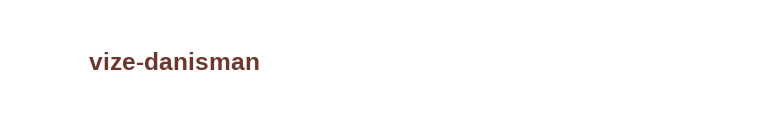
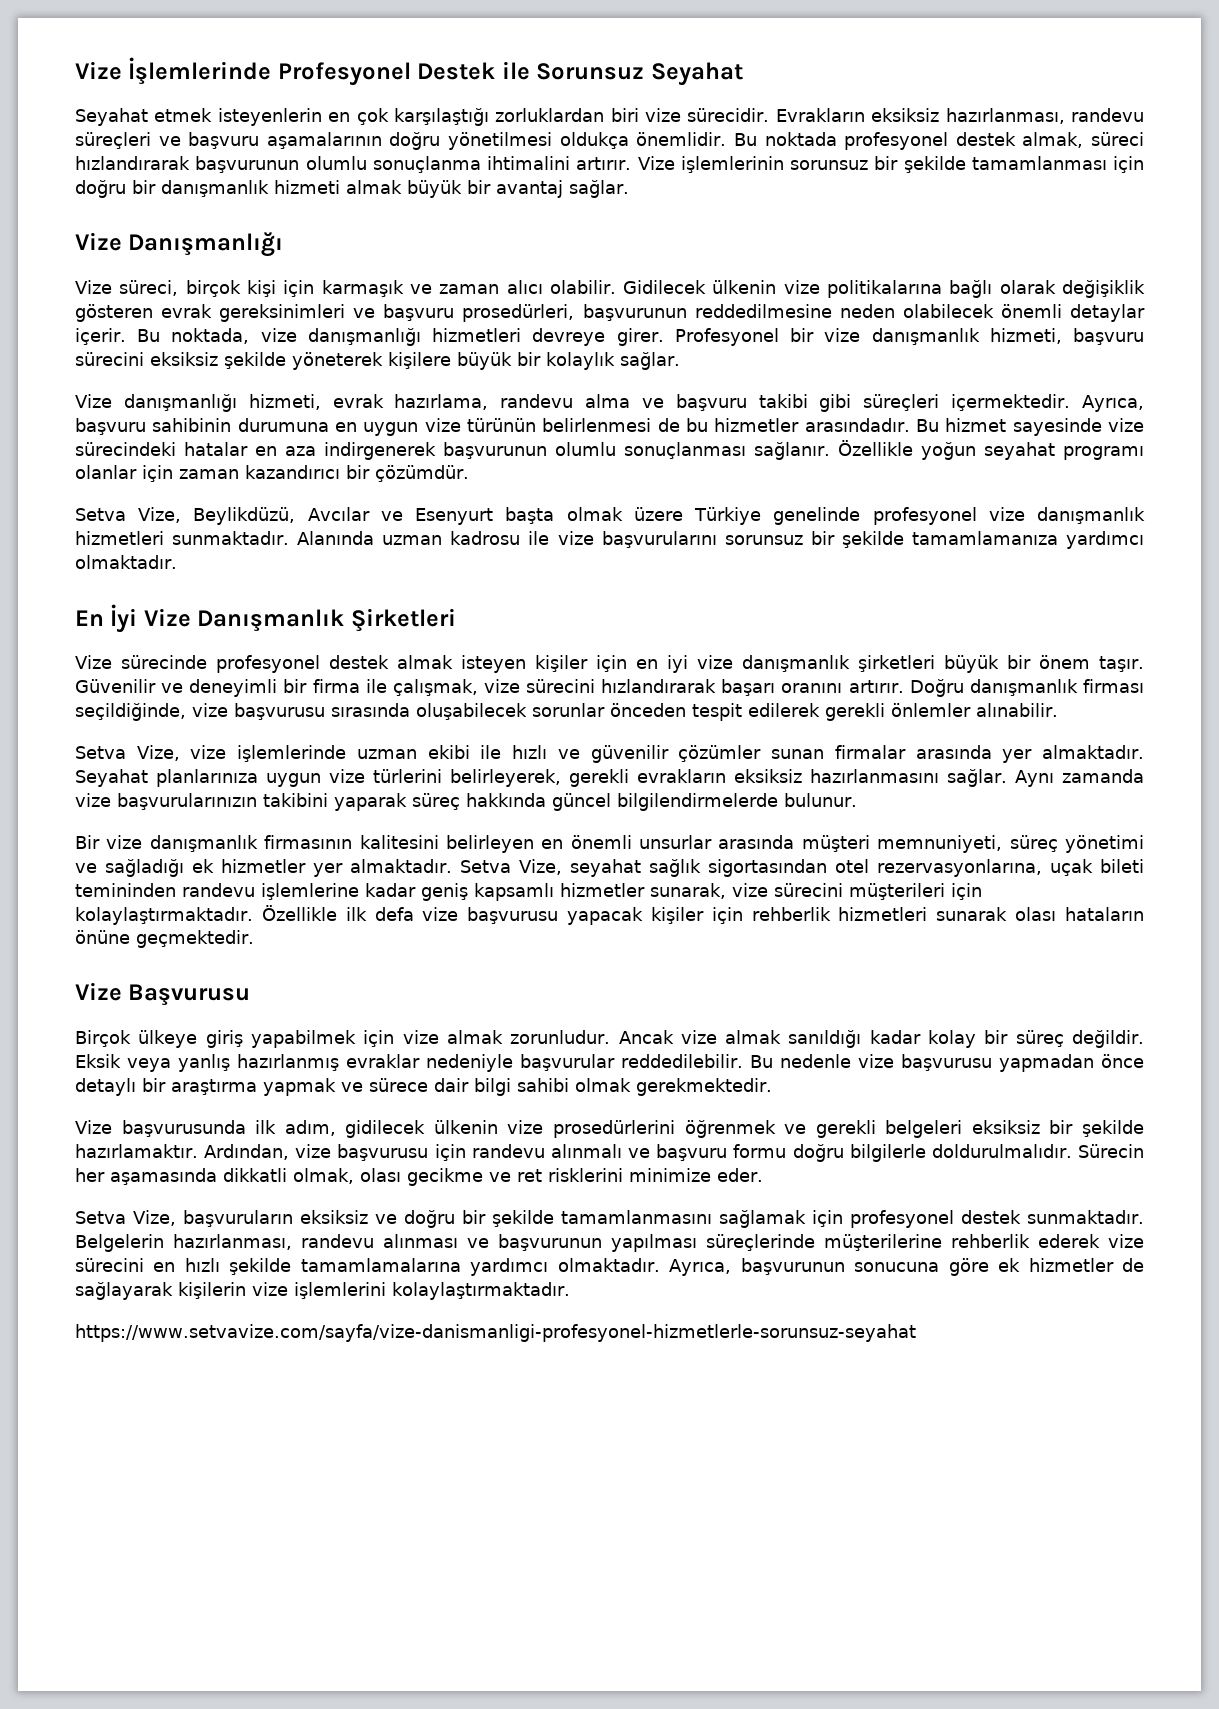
[89,52,260,70] vize-danisman -> [75,57,743,86] [75,108,1144,126] [75,132,1144,150] [75,156,1144,173] [75,180,629,198] [75,232,284,257] [75,280,1145,298] [75,304,1145,322] [75,328,1144,346] [75,352,680,370] [75,394,1145,412] [75,418,1144,436] [75,440,1145,460] [75,465,469,482] [75,507,1145,525] [75,531,1144,549] [75,555,177,569] [75,604,456,633] [75,655,1145,673] [75,679,1144,697] [75,703,1058,721] [75,745,1145,763] [75,769,1144,787] [75,793,857,811] [75,835,1144,853] [75,859,1144,877] [75,883,982,901] [75,905,1144,925] [75,930,254,948] [75,982,251,1006] [75,1030,1145,1048] [75,1054,1144,1072] [75,1078,772,1096] [75,1120,1144,1138] [75,1144,1144,1162] [75,1168,763,1186] [75,1210,1145,1228] [75,1234,1144,1252] [75,1258,1144,1276] [75,1282,570,1300] [75,1324,916,1342] Vize İşlemlerinde Profesyonel Destek ile Sorunsuz Seyahat // Seyahat etmek isteyenlerin en çok karşılaştığı zorluklardan biri vize sürecidir. Evrakların eksiksiz hazırlanması, randevu süreçleri ve başvuru aşamalarının doğru yönetilmesi oldukça önemlidir. Bu noktada profesyonel destek almak, süreci hızlandırarak başvurunun olumlu sonuçlanma ihtimalini artırır. Vize işlemlerinin sorunsuz bir şekilde tamamlanması için doğru bir danışmanlık hizmeti almak büyük bir avantaj sağlar. // Vize Danışmanlığı // Vize süreci, birçok kişi için karmaşık ve zaman alıcı olabilir. Gidilecek ülkenin vize politikalarına bağlı olarak değişiklik gösteren evrak gereksinimleri ve başvuru prosedürleri, başvurunun reddedilmesine neden olabilecek önemli detaylar içerir. Bu noktada, vize danışmanlığı hizmetleri devreye girer. Profesyonel bir vize danışmanlık hizmeti, başvuru sürecini eksiksiz şekilde yöneterek kişilere büyük bir kolaylık sağlar. // Vize danışmanlığı hizmeti, evrak hazırlama, randevu alma ve başvuru takibi gibi süreçleri içermektedir. Ayrıca, başvuru sahibinin durumuna en uygun vize türünün belirlenmesi de bu hizmetler arasındadır. Bu hizmet sayesinde vize sürecindeki hatalar en aza indirgenerek başvurunun olumlu sonuçlanması sağlanır. Özellikle yoğun seyahat programı olanlar için zaman kazandırıcı bir çözümdür. // Setva Vize, Beylikdüzü, Avcılar ve Esenyurt başta olmak üzere Türkiye genelinde profesyonel vize danışmanlık hizmetleri sunmaktadır. Alanında uzman kadrosu ile vize başvurularını sorunsuz bir şekilde tamamlamanıza yardımcı olmaktadır. // En İyi Vize Danışmanlık Şirketleri // Vize sürecinde profesyonel destek almak isteyen kişiler için en iyi vize danışmanlık şirketleri büyük bir önem taşır. Güvenilir ve deneyimli bir firma ile çalışmak, vize sürecini hızlandırarak başarı oranını artırır. Doğru danışmanlık firması seçildiğinde, vize başvurusu sırasında oluşabilecek sorunlar önceden tespit edilerek gerekli önlemler alınabilir. // Setva Vize, vize işlemlerinde uzman ekibi ile hızlı ve güvenilir çözümler sunan firmalar arasında yer almaktadır. Seyahat planlarınıza uygun vize türlerini belirleyerek, gerekli evrakların eksiksiz hazırlanmasını sağlar. Aynı zamanda vize başvurularınızın takibini yaparak süreç hakkında güncel bilgilendirmelerde bulunur. // Bir vize danışmanlık firmasının kalitesini belirleyen en önemli unsurlar arasında müşteri memnuniyeti, süreç yönetimi ve sağladığı ek hizmetler yer almaktadır. Setva Vize, seyahat sağlık sigortasından otel rezervasyonlarına, uçak bileti temininden randevu işlemlerine kadar geniş kapsamlı hizmetler sunarak, vize sürecini müşterileri için kolaylaştırmaktadır. Özellikle ilk defa vize başvurusu yapacak kişiler için rehberlik hizmetleri sunarak olası hataların önüne geçmektedir. // Vize Başvurusu // Birçok ülkeye giriş yapabilmek için vize almak zorunludur. Ancak vize almak sanıldığı kadar kolay bir süreç değildir. Eksik veya yanlış hazırlanmış evraklar nedeniyle başvurular reddedilebilir. Bu nedenle vize başvurusu yapmadan önce detaylı bir araştırma yapmak ve sürece dair bilgi sahibi olmak gerekmektedir. // Vize başvurusunda ilk adım, gidilecek ülkenin vize prosedürlerini öğrenmek ve gerekli belgeleri eksiksiz bir şekilde hazırlamaktır. Ardından, vize başvurusu için randevu alınmalı ve başvuru formu doğru bilgilerle doldurulmalıdır. Sürecin her aşamasında dikkatli olmak, olası gecikme ve ret risklerini minimize eder. // Setva Vize, başvuruların eksiksiz ve doğru bir şekilde tamamlanmasını sağlamak için profesyonel destek sunmaktadır. Belgelerin hazırlanması, randevu alınması ve başvurunun yapılması süreçlerinde müşterilerine rehberlik ederek vize sürecini en hızlı şekilde tamamlamalarına yardımcı olmaktadır. Ayrıca, başvurunun sonucuna göre ek hizmetler de sağlayarak kişilerin vize işlemlerini kolaylaştırmaktadır. // https://www.setvavize.com/sayfa/vize-danismanligi-profesyonel-hizmetlerle-sorunsuz-seyahat

